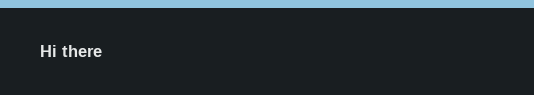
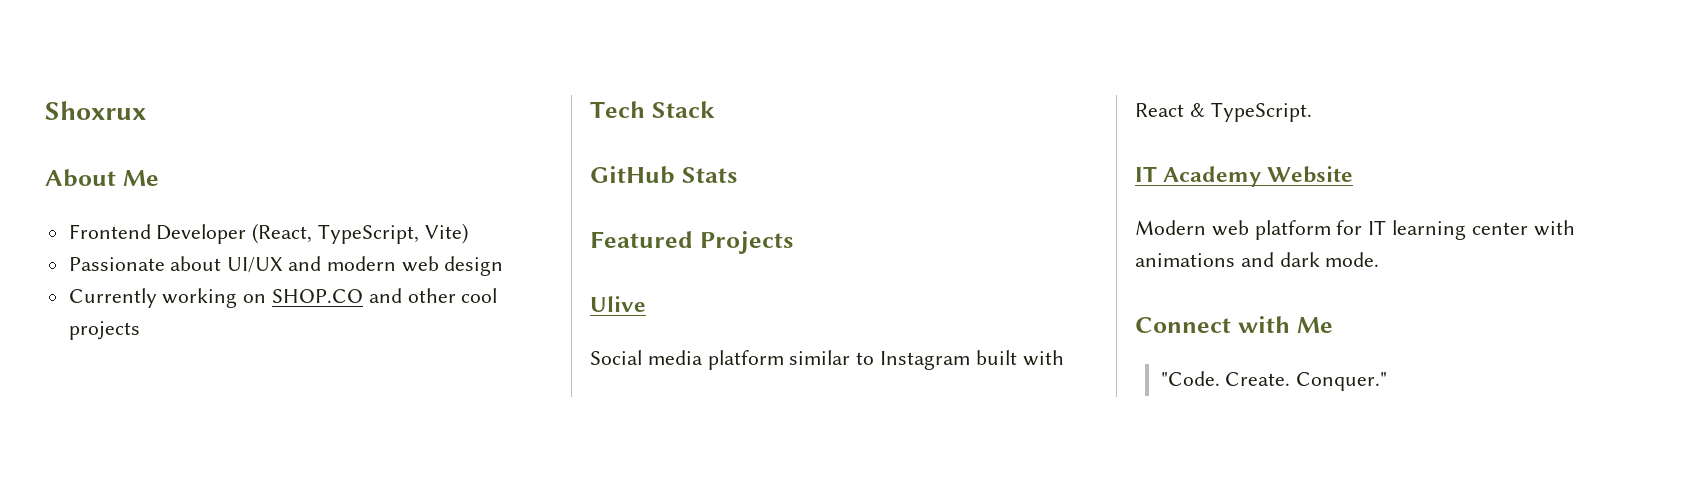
[40,45,102,57] Hi there -> [45,101,146,120] [45,169,159,187] [68,223,468,244] [68,256,504,276] [68,288,498,308] [68,321,140,340] [590,101,715,118] [590,166,737,184] [590,231,793,254] [590,296,646,312] [590,350,1064,370] [1135,102,1312,122] [1135,166,1354,187] [1135,220,1575,240] [1135,252,1380,267] [1135,316,1333,333] [1160,371,1388,391] Shoxrux // About Me // Frontend Developer (React, TypeScript, Vite) // Passionate about UI/UX and modern web design // Currently working on SHOP.CO and other cool projects // Tech Stack // GitHub Stats // Featured Projects // Ulive // Social media platform similar to Instagram built with React & TypeScript. // IT Academy Website // Modern web platform for IT learning center with animations and dark mode. // Connect with Me // "Code. Create. Conquer."

